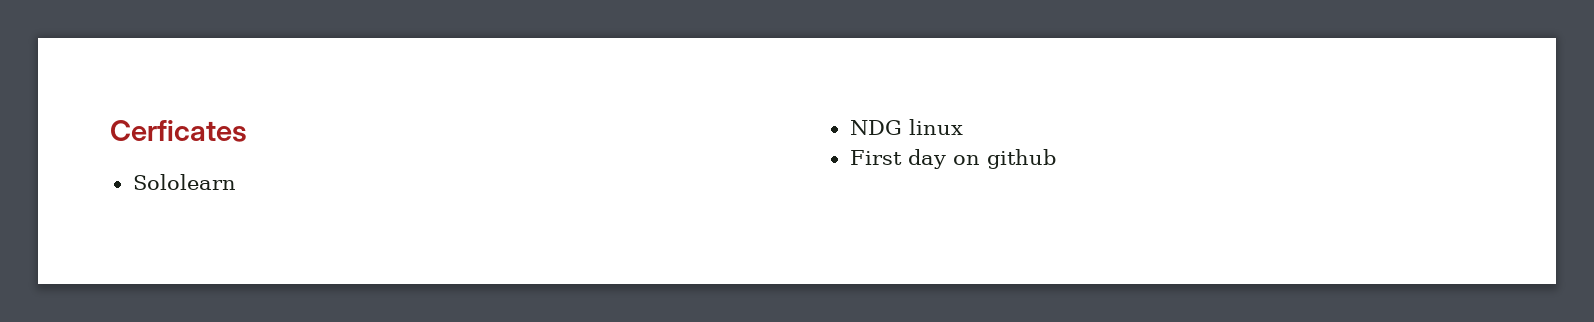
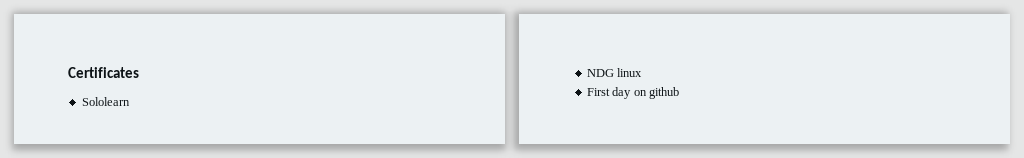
[110,120,247,142] Cerficates -> [68,67,139,78] Certificates

